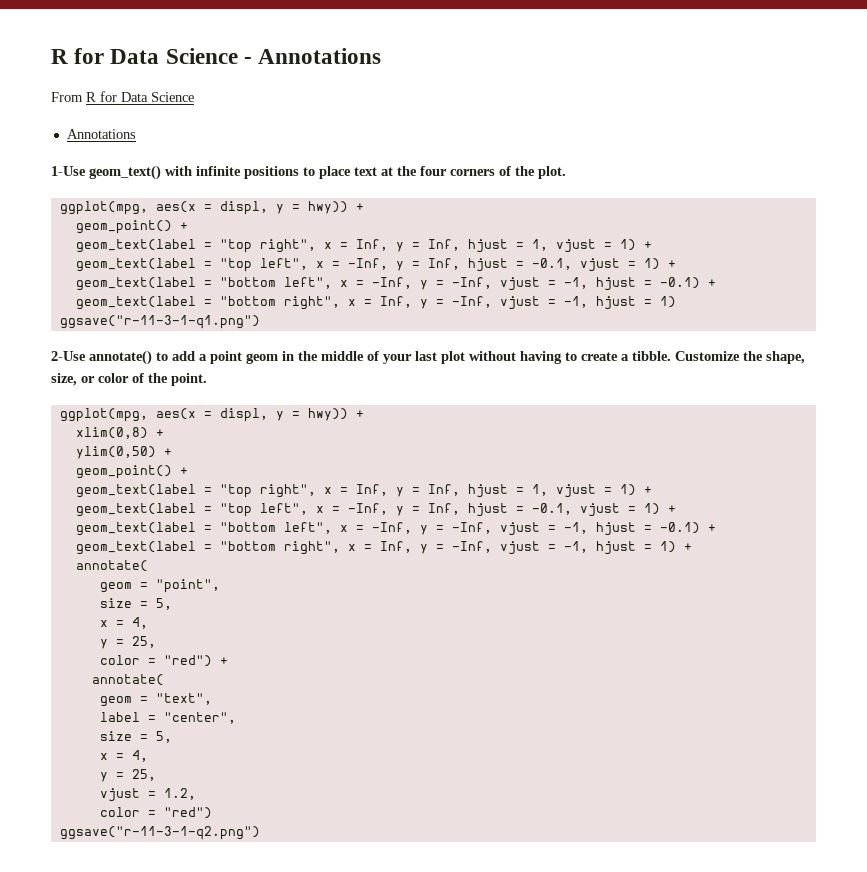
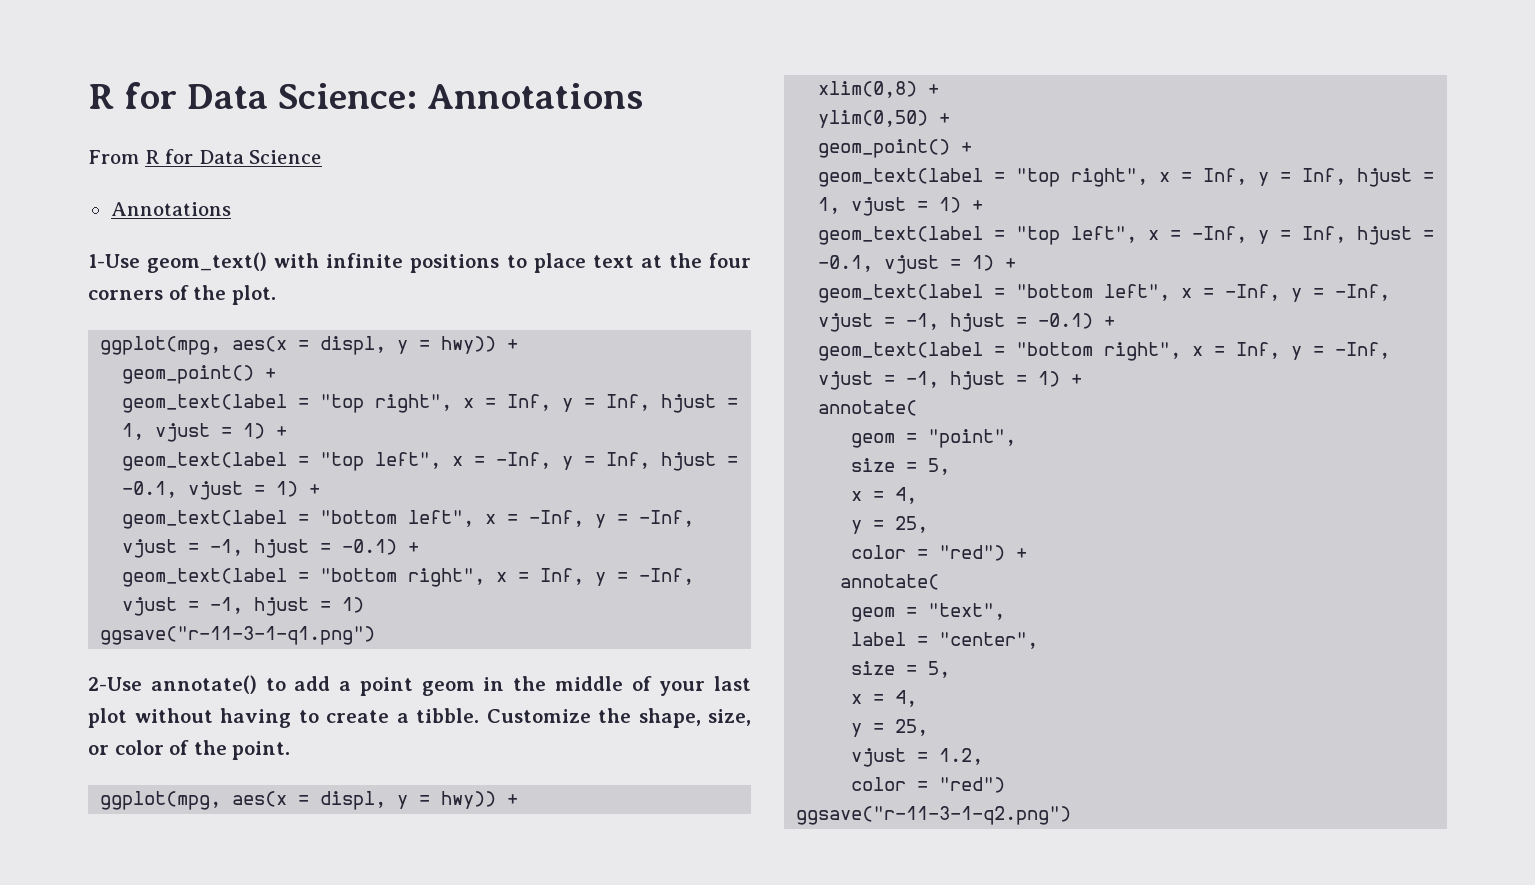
[51,48,252,64] R for Data Science - -> [88,82,417,109] R for Data Science:

